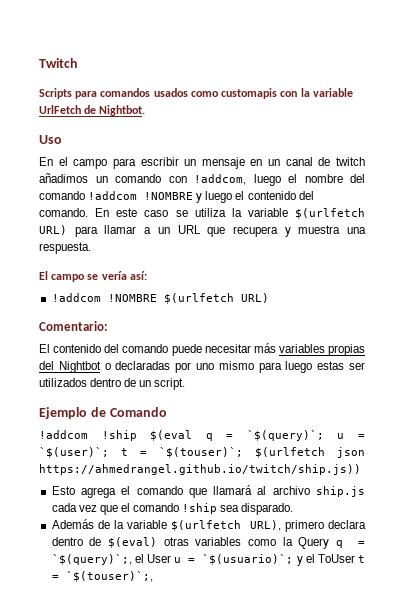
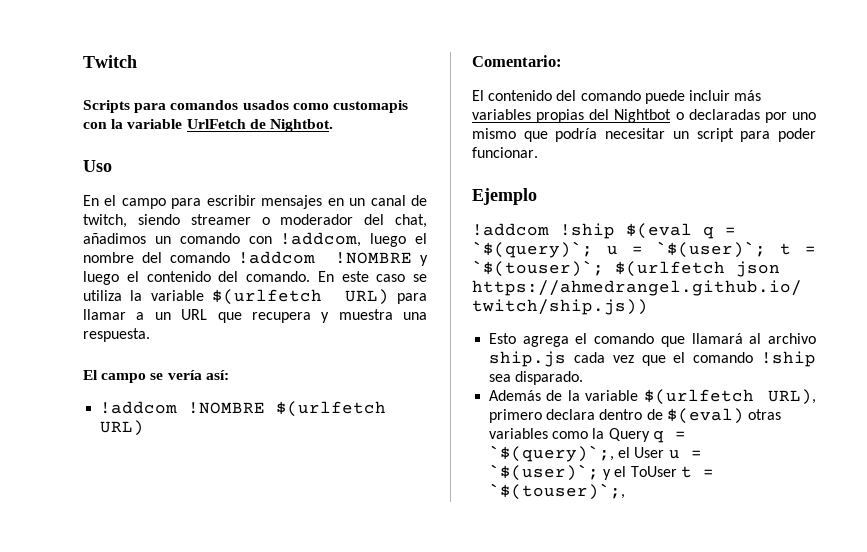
[184,157,245,169] un mensaje -> [261,195,323,209] mensajes
[335,157,365,166] twitch -> [83,214,427,228] twitch, siendo streamer o moderador del chat,
[204,344,251,353] necesitar -> [688,90,730,101] incluir
[258,361,366,373] [39,378,186,390] para luego estas ser utilizados dentro de un script. -> [523,128,816,142] [472,147,538,158] que podría necesitar un script para poder funcionar.
[90,407,167,417] de Comando -> (537, 196) none
[202,554,294,565] `$(usuario)`; -> [489,464,600,481] `$(user)`;

